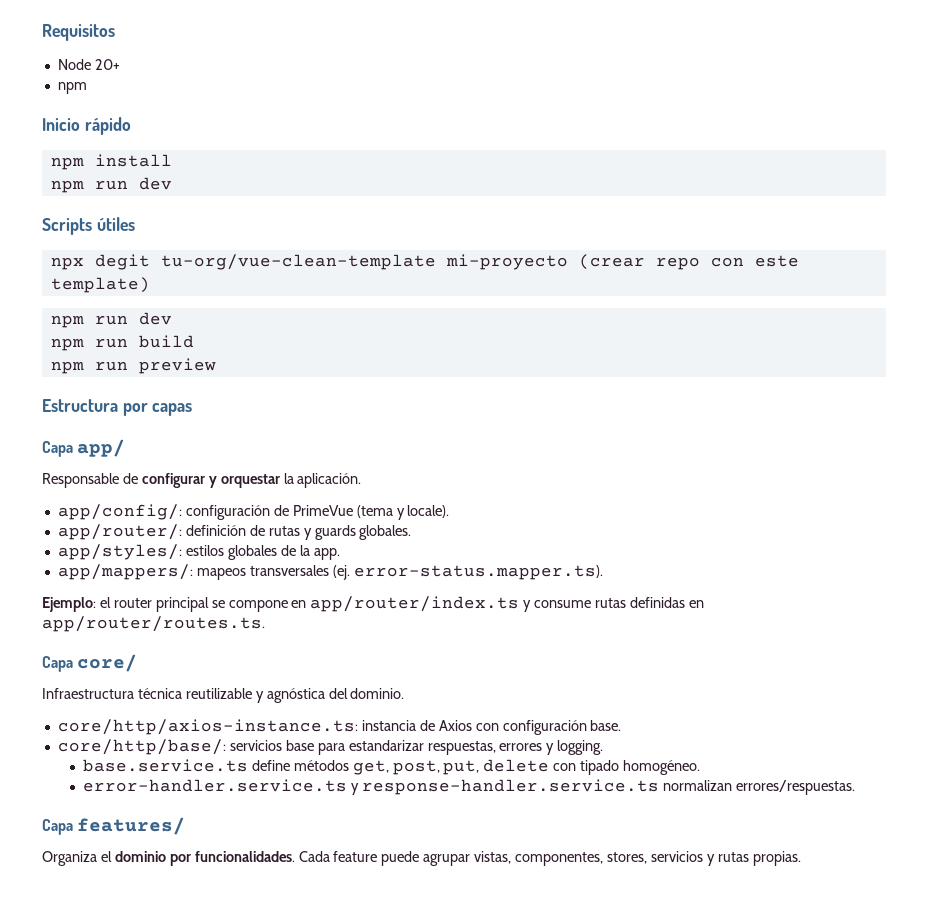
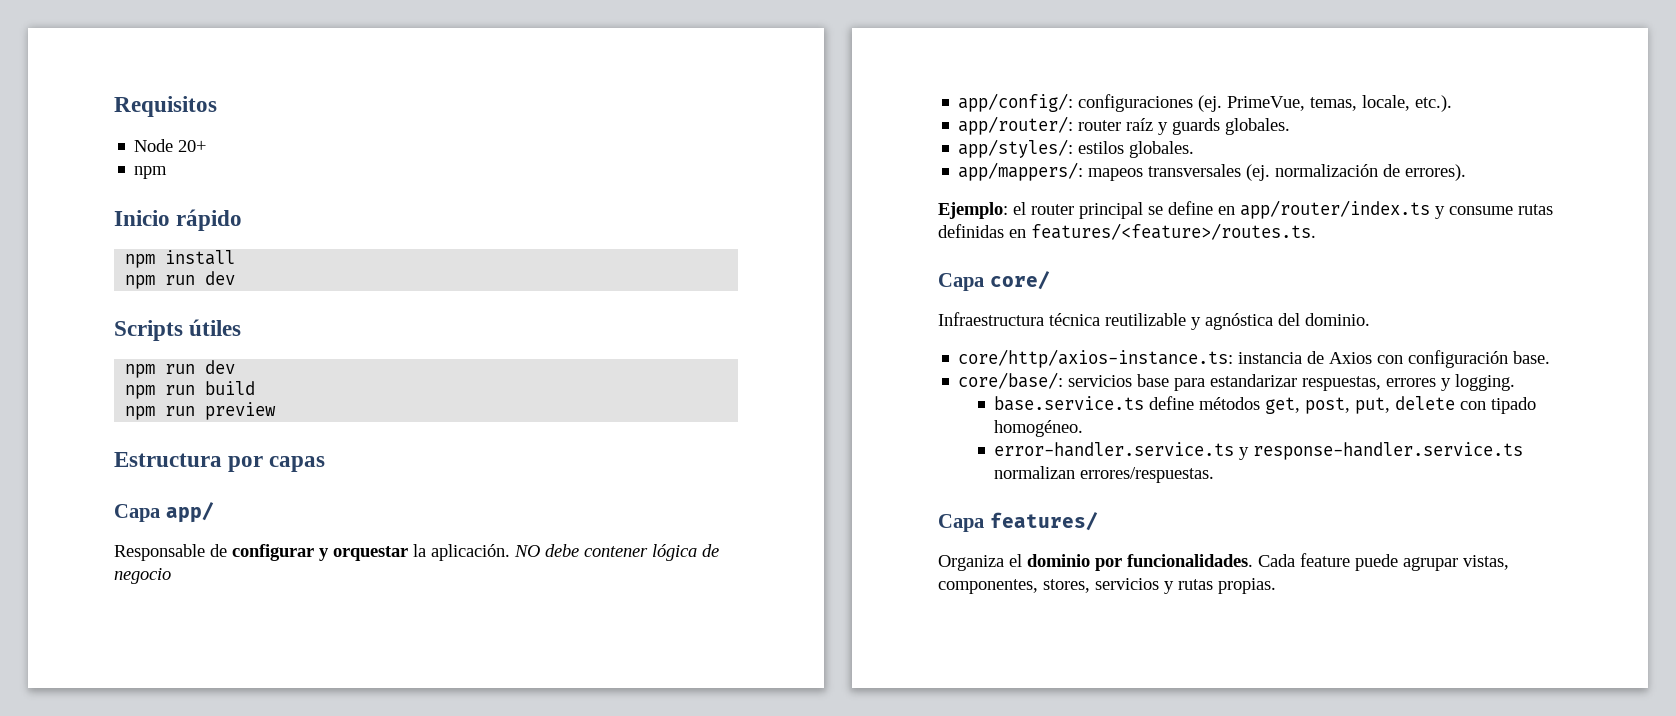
[50,254,799,270] [50,277,150,293] // npx degit tu-org/vue-clean-template mi-proyecto (crear repo con este template) -> (242, 327) none
[57,504,450,520] [57,524,300,540] // app/config/: configuración de PrimeVue (tema y locale). // app/router/: definición de rutas -> [514,544,719,561] [114,568,171,584] [958,93,1453,112] [958,116,1154,135] NO debe contener lógica de negocio // app/config/: configuraciones (ej. PrimeVue, temas, locale, etc.). // app/router/: router raíz
[227,545,340,560] globales de la app. -> [1129,141,1195,158] globales.
[353,565,603,580] error-status.mapper.ts). -> [1275,164,1467,181] normalización de errores).
[228,600,288,612] compone -> [1168,201,1213,215] define
[42,616,265,632] app/router/routes.ts. -> [1031,223,1316,240] features/<feature>/routes.ts.
[57,739,226,755] core/http/base/: -> [958,372,1064,389] core/base/:

